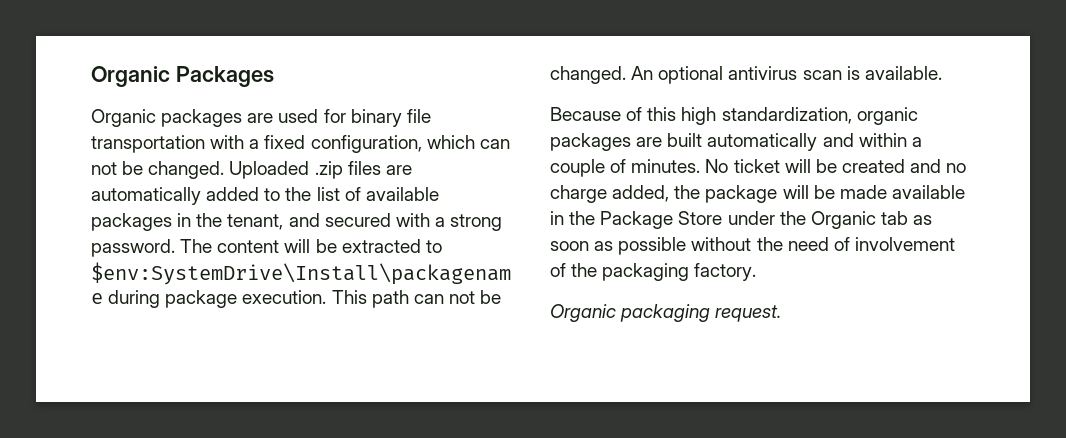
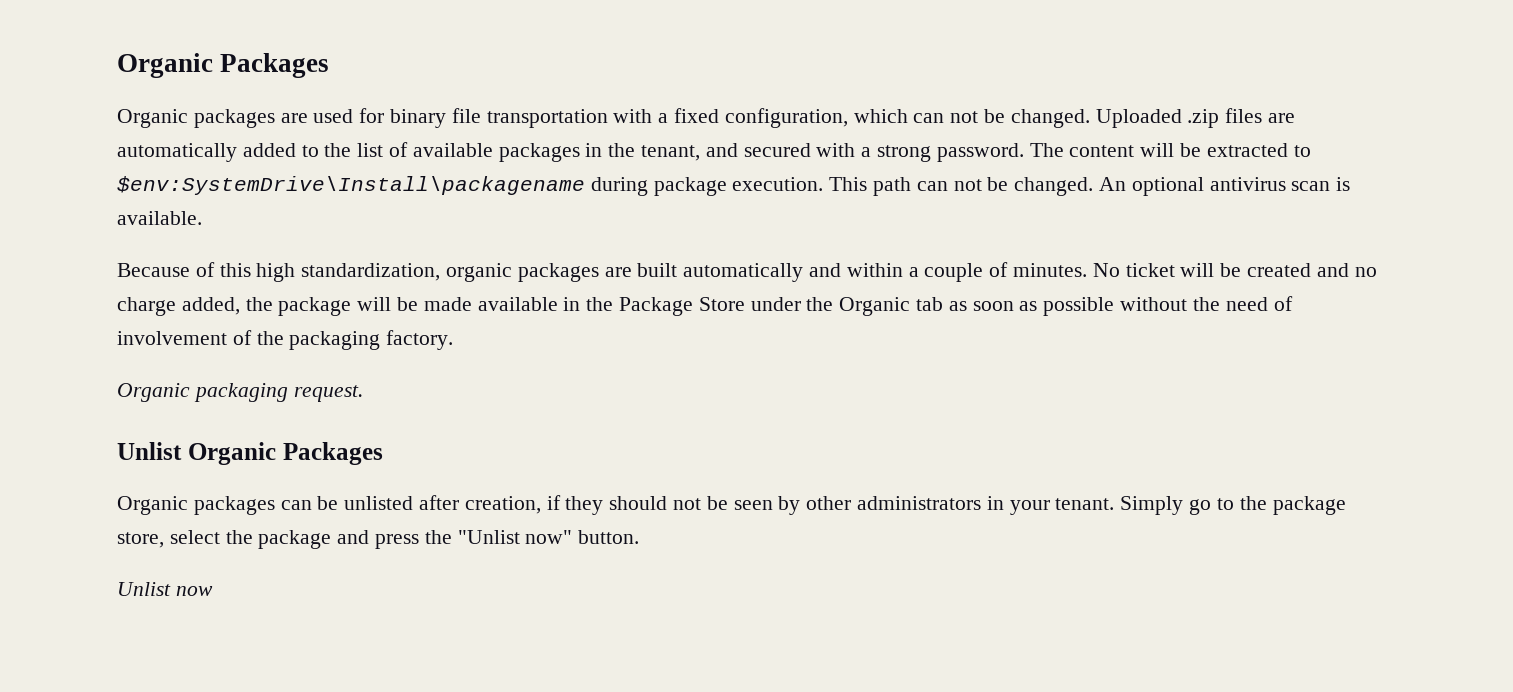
(782, 313) none -> [117,442,383,465] [117,495,1346,515] [117,530,640,549] [117,582,213,596] // Unlist Organic Packages // Organic packages can be unlisted after creation, if they should not be seen by other administrators in your tenant. Simply go to the package store, select the package and press the "Unlist now" button. // Unlist now

